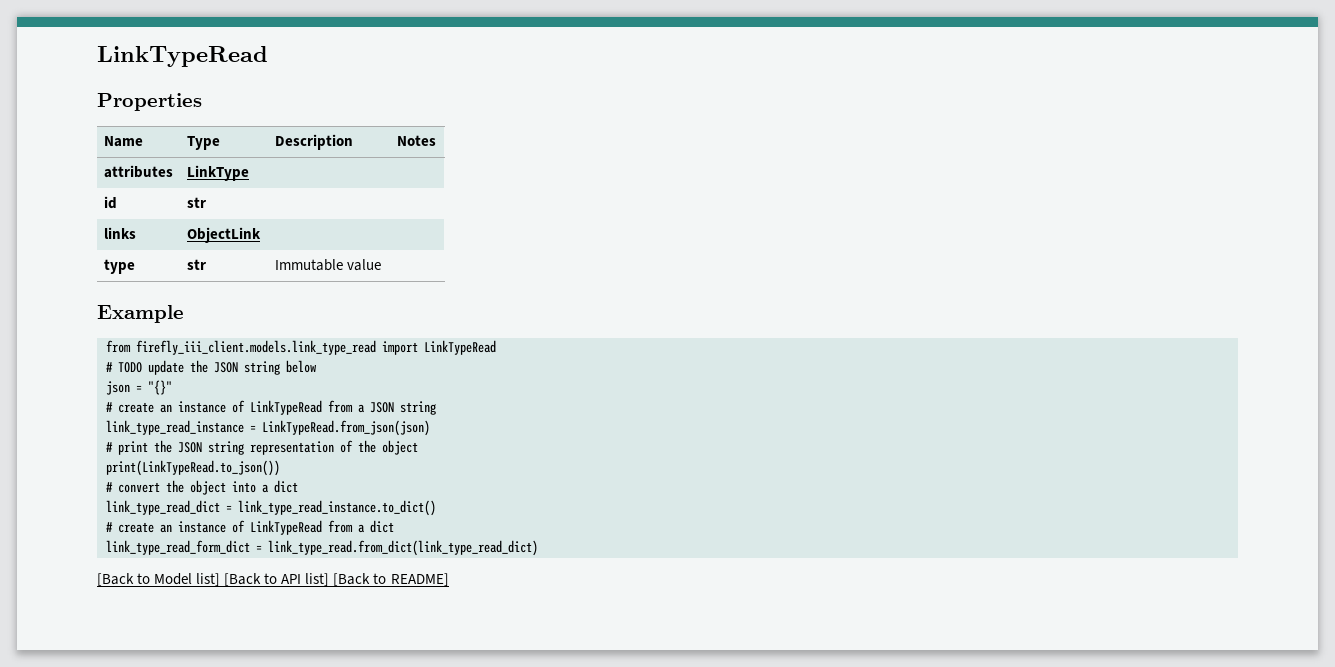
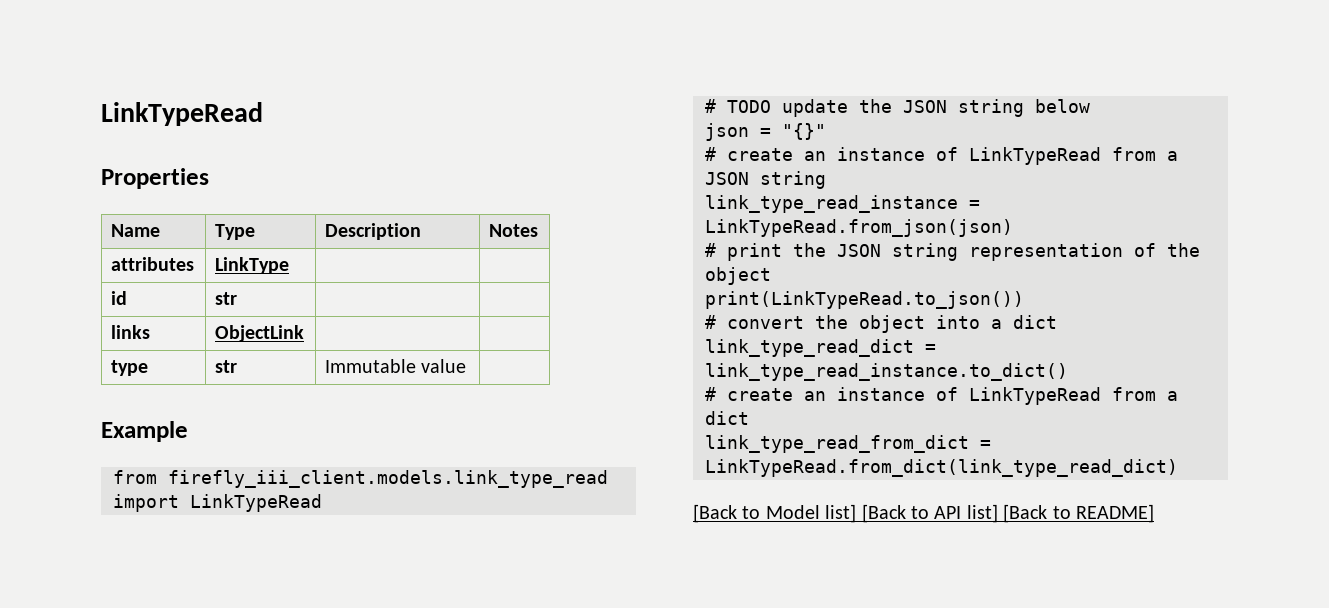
[106,540,538,556] link_type_read_form_dict = link_type_read.from_dict(link_type_read_dict) -> [705,435,991,453] [705,459,1178,477] link_type_read_from_dict = LinkTypeRead.from_dict(link_type_read_dict)

